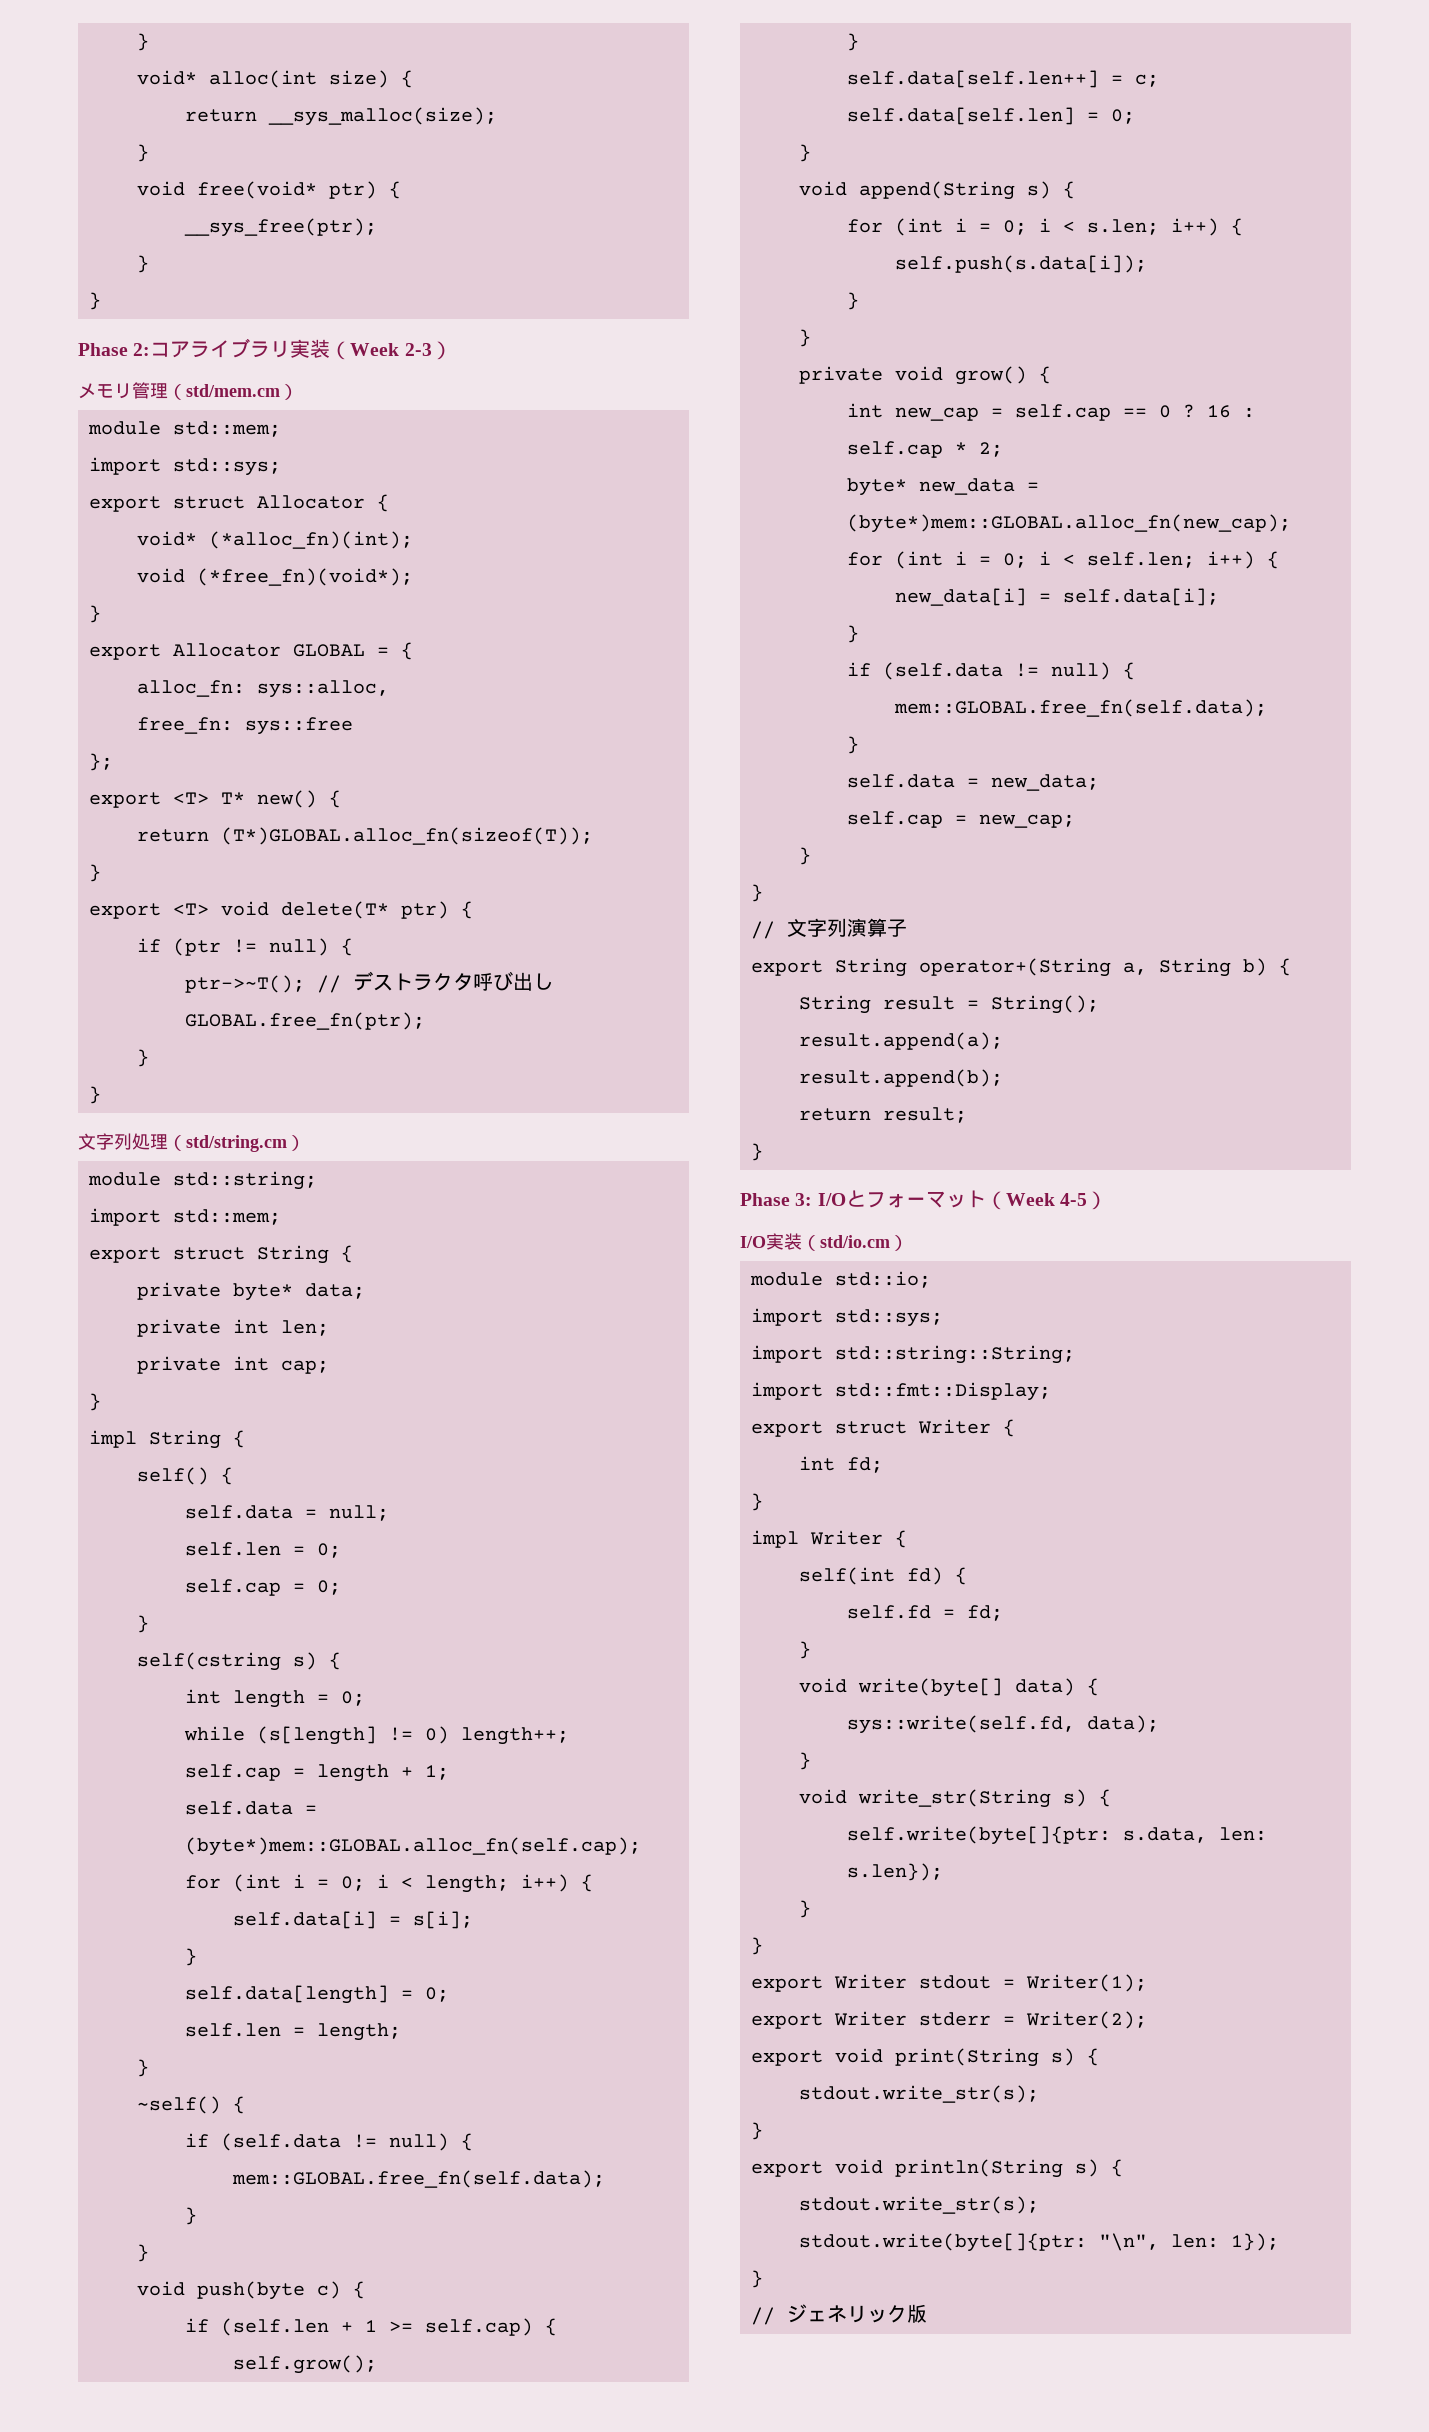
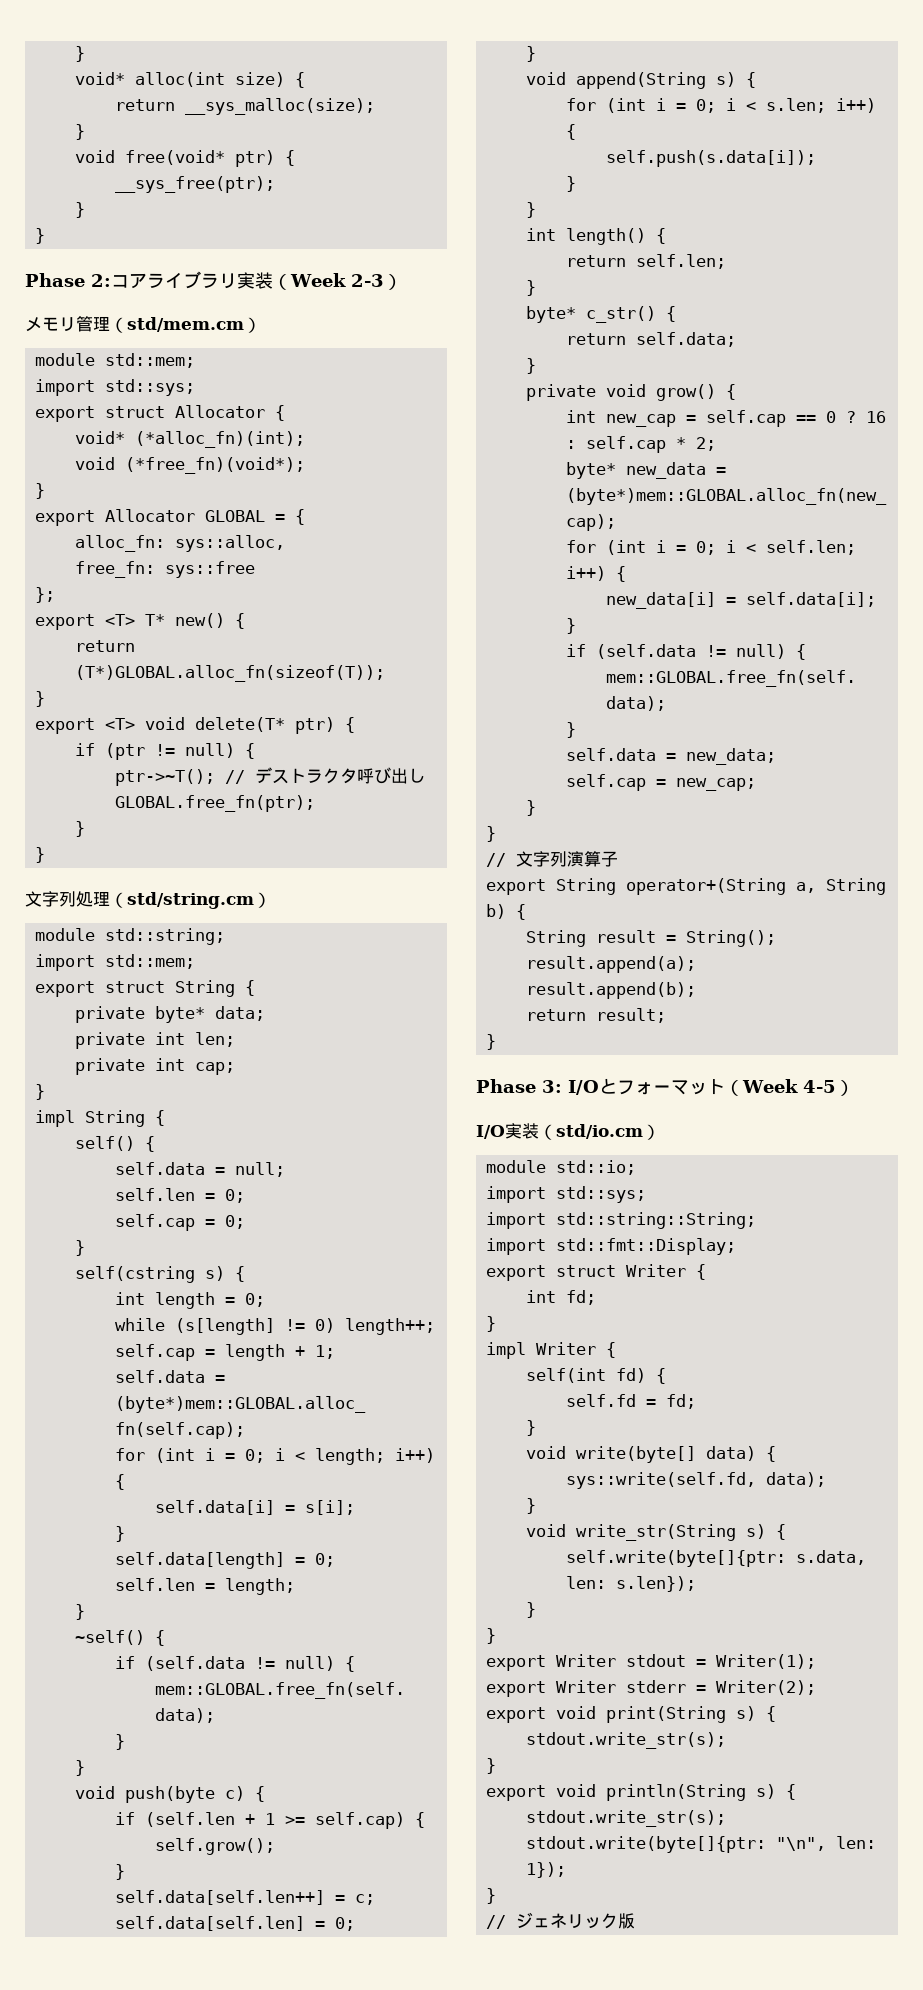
(811, 338) none -> [526,228,667,245] [566,254,727,269] [526,280,537,296] [526,306,677,323] [566,332,737,347] [526,358,537,374] // int length() { // return self.len; // } // byte* c_str() { // return self.data; // }

